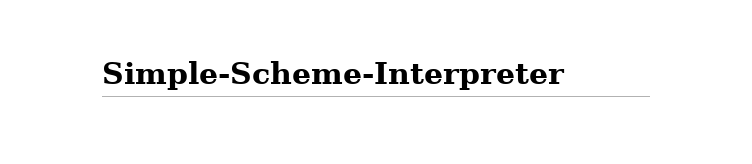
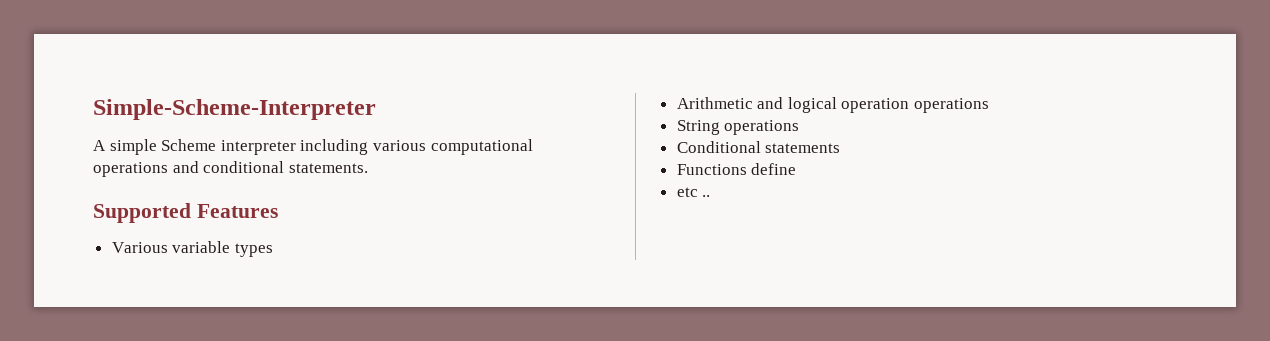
(565, 75) none -> [93,139,533,155] [93,161,368,177] [93,203,278,223] [111,241,273,257] [676,97,990,113] [676,120,800,135] [676,141,841,153] [676,163,797,175] [676,187,711,197] // A simple Scheme interpreter including various computational operations and conditional statements. // Supported Features // Various variable types // Arithmetic and logical operation operations // String operations // Conditional statements // Functions define // etc ..

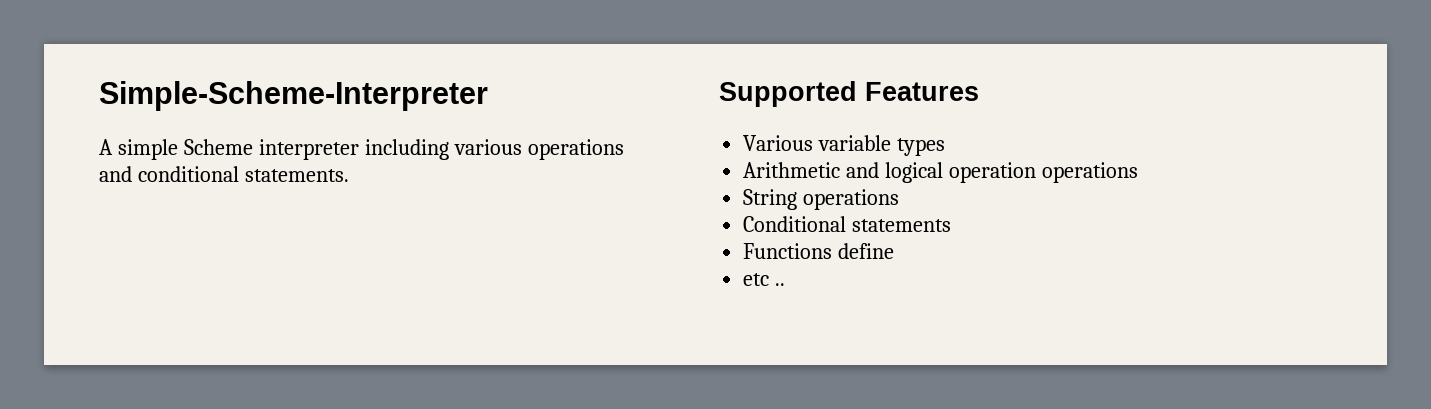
[430,139,533,155] computational -> (522, 147) none

